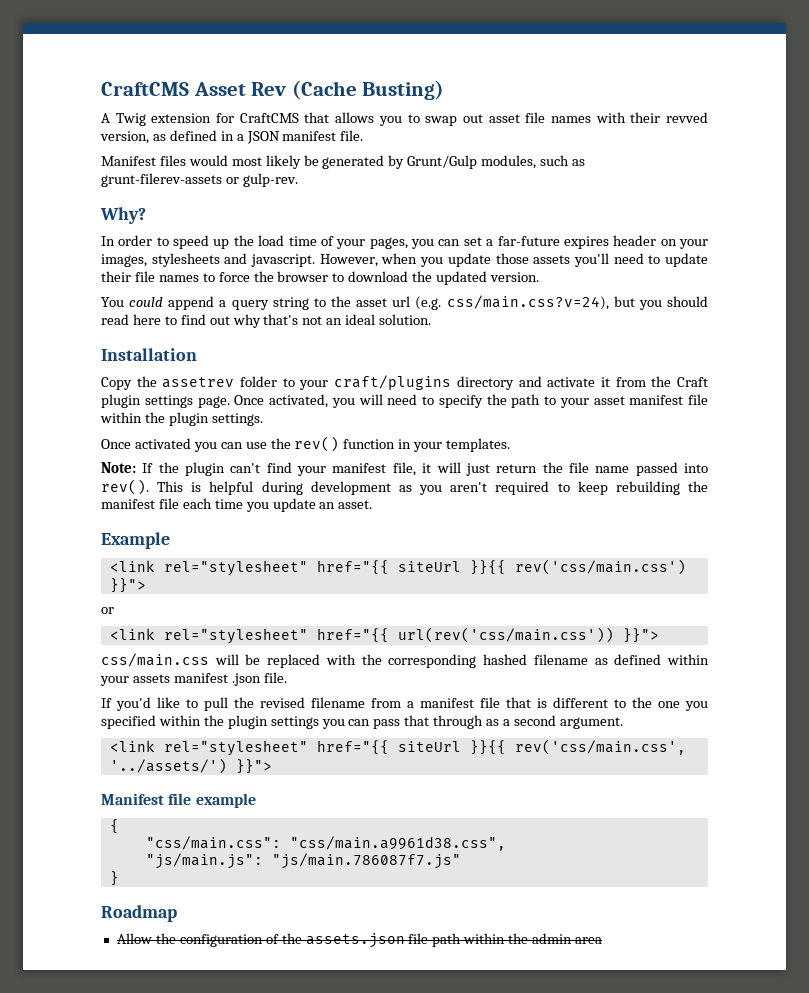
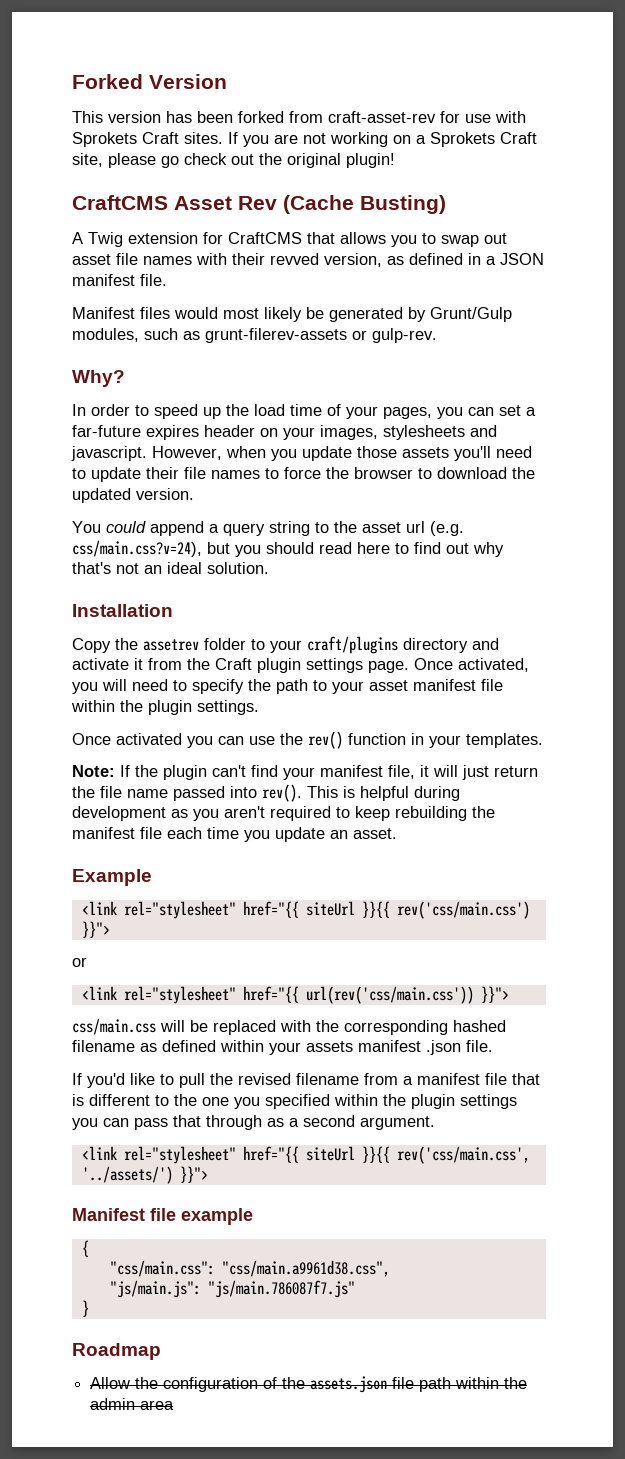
(101, 89) none -> [72,74,227,89] [72,111,526,123] [72,132,537,147] [72,153,395,168] Forked Version // This version has been forked from craft-asset-rev for use with Sprokets Craft sites. If you are not working on a Sprokets Craft site, please go check out the original plugin! //

